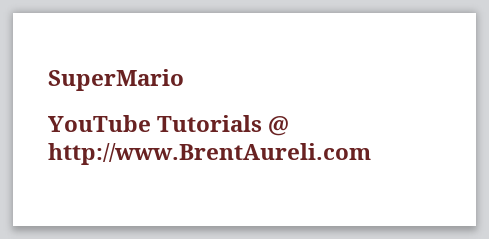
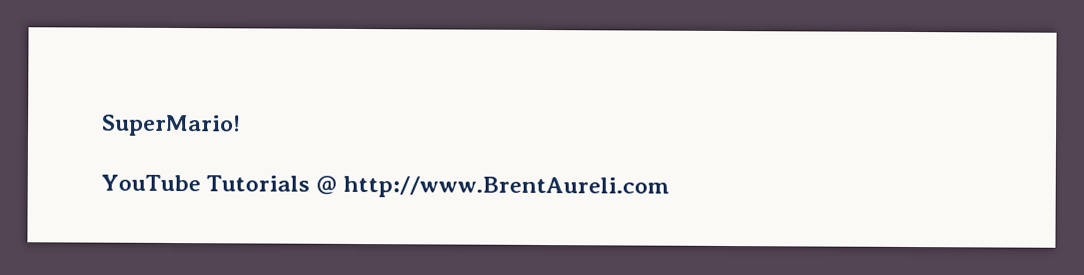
[48,69,184,91] SuperMario -> [102,114,241,137] SuperMario!

